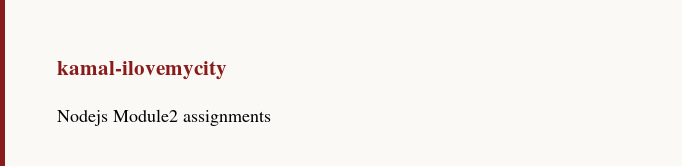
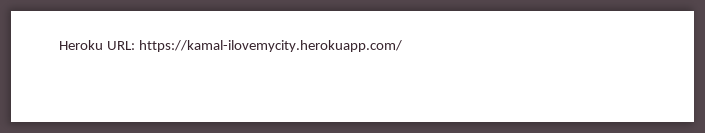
[57,61,227,80] [57,109,271,126] kamal-ilovemycity // Nodejs Module2 assignments -> [59,40,402,52] Heroku URL: https://kamal-ilovemycity.herokuapp.com/

